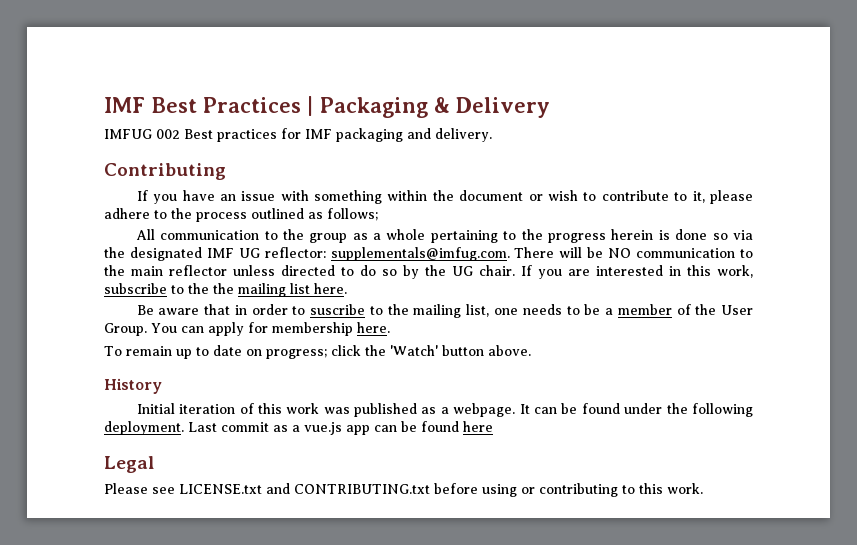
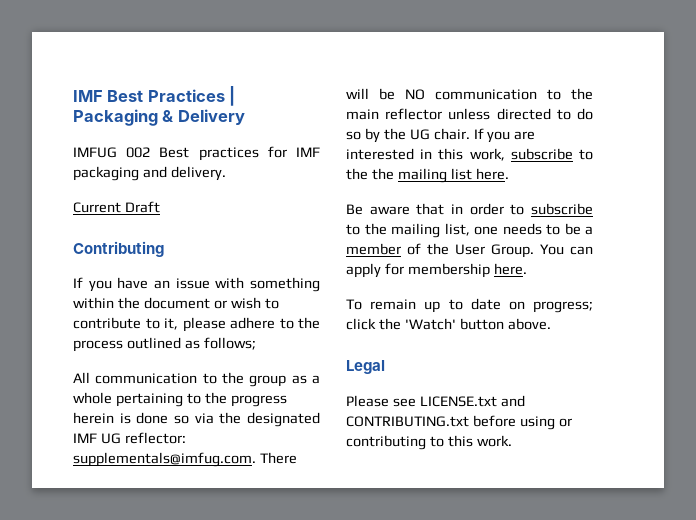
(492, 135) none -> [73,201,160,213] // Current Draft
[310,304,366,315] suscribe -> [531,203,593,215] subscribe
[104,378,162,394] [136,403,753,417] [104,421,493,435] // History // Initial iteration of this work was published as a webpage. It can be found under the following deployment. Last commit as a vue.js app can be found here -> (551, 324) none

